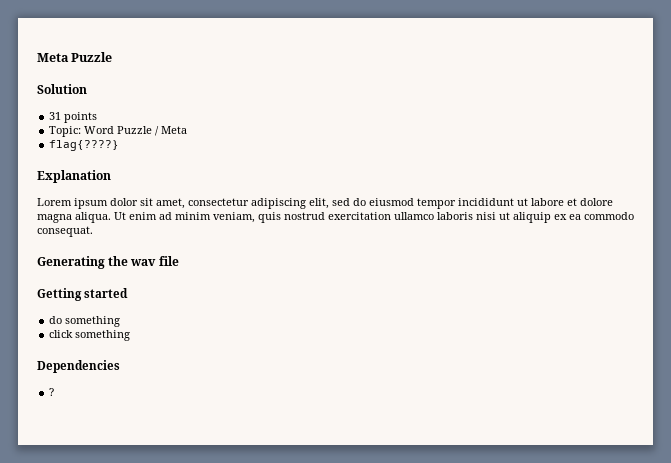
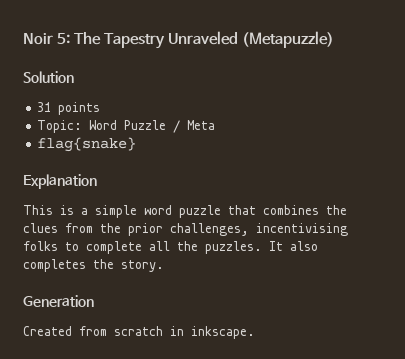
[37,52,113,62] Meta Puzzle -> [23,31,334,49] Noir 5: The Tapestry Unraveled (Metapuzzle)
[49,140,120,151] flag{????} -> [37,137,137,152] flag{snake}
[37,198,613,209] [37,212,634,223] [37,226,93,237] [37,256,179,269] [37,288,129,301] [49,316,121,327] [49,330,131,341] [37,360,120,373] [49,388,55,396] Lorem ipsum dolor sit amet, consectetur adipiscing elit, sed do eiusmod tempor incididunt ut labore et dolore magna aliqua. Ut enim ad minim veniam, quis nostrud exercitation ullamco laboris nisi ut aliquip ex ea commodo consequat. // Generating the wav file // Getting started // do something // click something // Dependencies // ? -> [23,205,347,218] [23,223,348,236] [23,241,318,254] [23,259,164,272] [23,295,94,307] [23,326,255,339] This is a simple word puzzle that combines the clues from the prior challenges, incentivising folks to complete all the puzzles. It also completes the story. // Generation // Created from scratch in inkscape.

